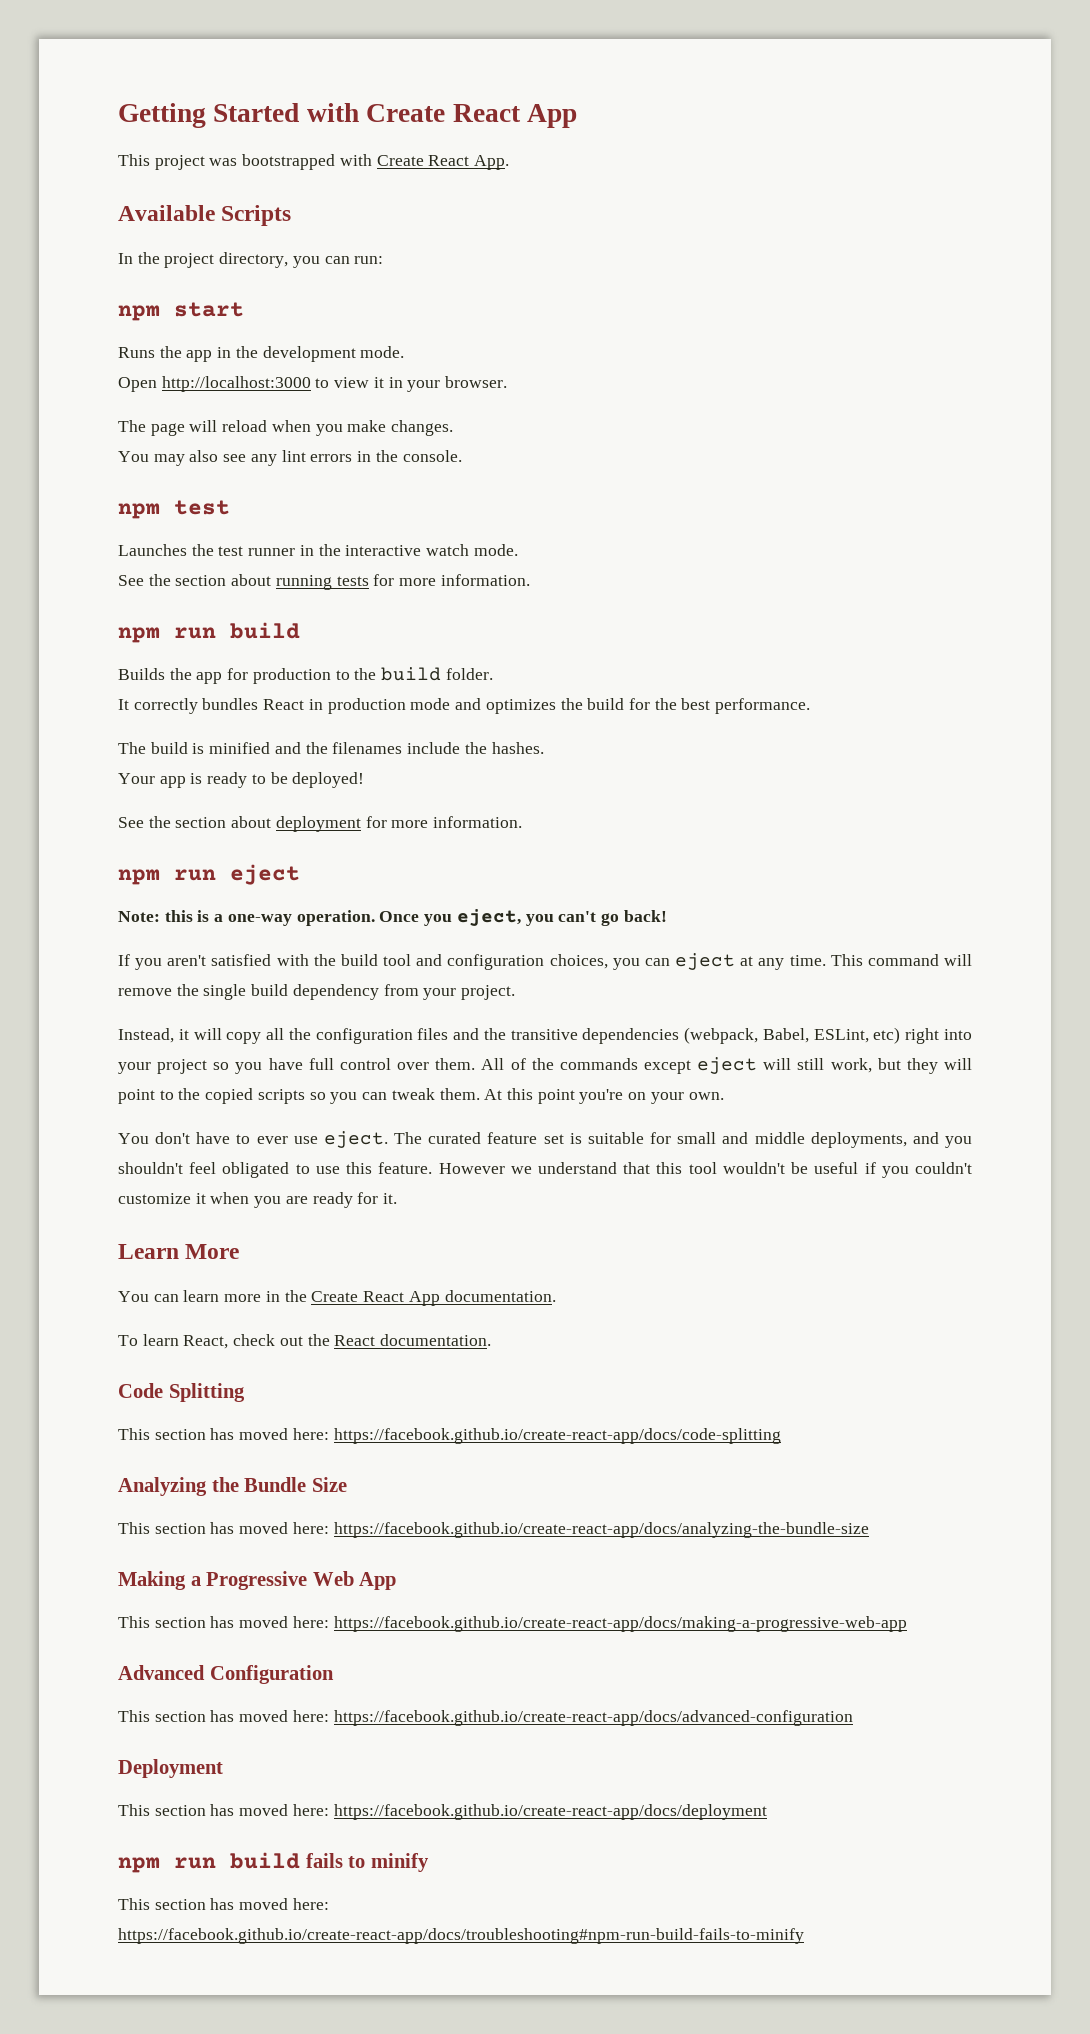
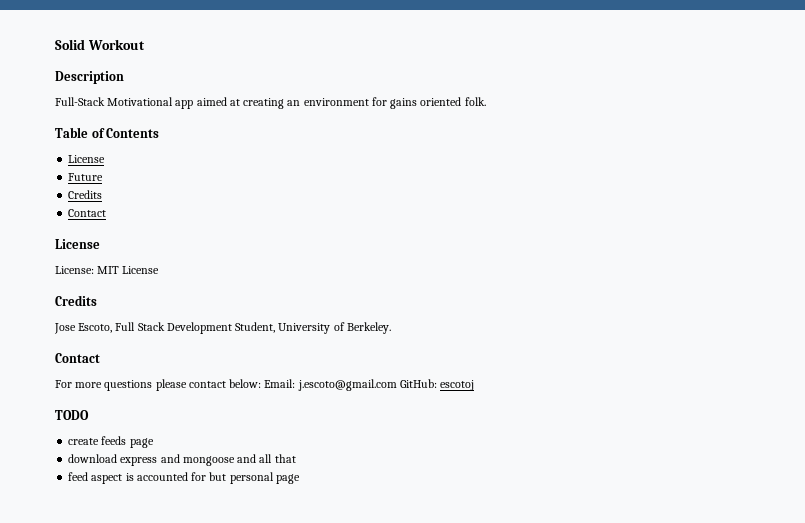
[118,103,578,128] [118,154,510,170] [118,205,292,226] [118,252,384,268] [118,302,244,321] [118,346,405,362] [118,376,508,392] [118,420,454,436] [118,450,462,466] [118,500,230,519] [118,544,518,556] [118,574,530,590] [118,622,300,643] [118,667,493,684] [118,698,811,714] [118,742,544,754] [118,772,365,788] [118,816,523,832] [118,864,300,885] [118,909,667,926] [118,953,972,970] [118,984,516,1000] [118,1027,972,1044] [118,1057,972,1074] [118,1088,724,1104] [118,1131,972,1148] [118,1162,972,1178] [118,1192,398,1208] [118,1244,240,1259] [118,1290,556,1306] [118,1334,492,1349] [118,1383,245,1402] [118,1428,781,1444] [118,1477,347,1496] [118,1522,869,1538] [118,1571,397,1590] [118,1616,907,1632] [118,1665,334,1684] [118,1710,853,1726] [118,1759,223,1778] [118,1804,767,1820] [118,1852,429,1873] [118,1898,329,1910] [118,1928,804,1944] Getting Started with Create React App // This project was bootstrapped with Create React App. // Available Scripts // In the project directory, you can run: // npm start // Runs the app in the development mode. // Open http://localhost:3000 to view it in your browser. // The page will reload when you make changes. // You may also see any lint errors in the console. // npm test // Launches the test runner in the interactive watch mode. // See the section about running tests for more information. // npm run build // Builds the app for production to the build folder. // It correctly bundles React in production mode and optimizes the build for the best performance. // The build is minified and the filenames include the hashes. // Your app is ready to be deployed! // See the section about deployment for more information. // npm run eject // Note: this is a one-way operation. Once you eject, you can't go back! // If you aren't satisfied with the build tool and configuration choices, you can eject at any time. This command will remove the single build dependency from your project. // Instead, it will copy all the configuration files and the transitive dependencies (webpack, Babel, ESLint, etc) right into your project so you have full control over them. All of the commands except eject will still work, but they will point to the copied scripts so you can tweak them. At this point you're on your own. // You don't have to ever use eject. The curated feature set is suitable for small and middle deployments, and you shouldn't feel obligated to use this feature. However we understand that this tool wouldn't be useful if you couldn't customize it when you are ready for it. // Learn More // You can learn more in the Create React App documentation. // To learn React, check out the React documentation. // Code Splitting // This section has moved here: https://facebook.github.io/create-react-app/docs/code-splitting // Analyzing the Bundle Size // This section has moved here: https://facebook.github.io/create-react-app/docs/analyzing-the-bundle-size // Making a Progressive Web App // This section has moved here: https://facebook.github.io/create-react-app/docs/making-a-progressive-web-app // Advanced Configuration // This section has moved here: https://facebook.github.io/create-react-app/docs/advanced-configuration // Deployment // This section has moved here: https://facebook.github.io/create-react-app/docs/deployment // npm run build fails to minify // This section has moved here: https://facebook.github.io/create-react-app/docs/troubleshooting#npm-run-build-fails-to-minify -> [55,39,145,50] [55,71,124,84] [55,97,486,109] [55,127,160,138] [68,155,106,163] [68,173,104,181] [68,190,103,199] [68,209,107,217] [55,239,100,249] [55,266,160,274] [55,295,97,306] [54,322,391,334] [55,353,100,363] [55,379,475,391] [55,410,89,420] [68,436,154,448] [68,454,296,466] [68,472,300,484] Solid Workout // Description // Full-Stack Motivational app aimed at creating an environment for gains oriented folk. // Table of Contents // License // Future // Credits // Contact // License // License: MIT License // Credits // Jose Escoto, Full Stack Development Student, University of Berkeley. // Contact // For more questions please contact below: Email: j.escoto@gmail.com GitHub: escotoj // TODO // create feeds page // download express and mongoose and all that // feed aspect is accounted for but personal page

